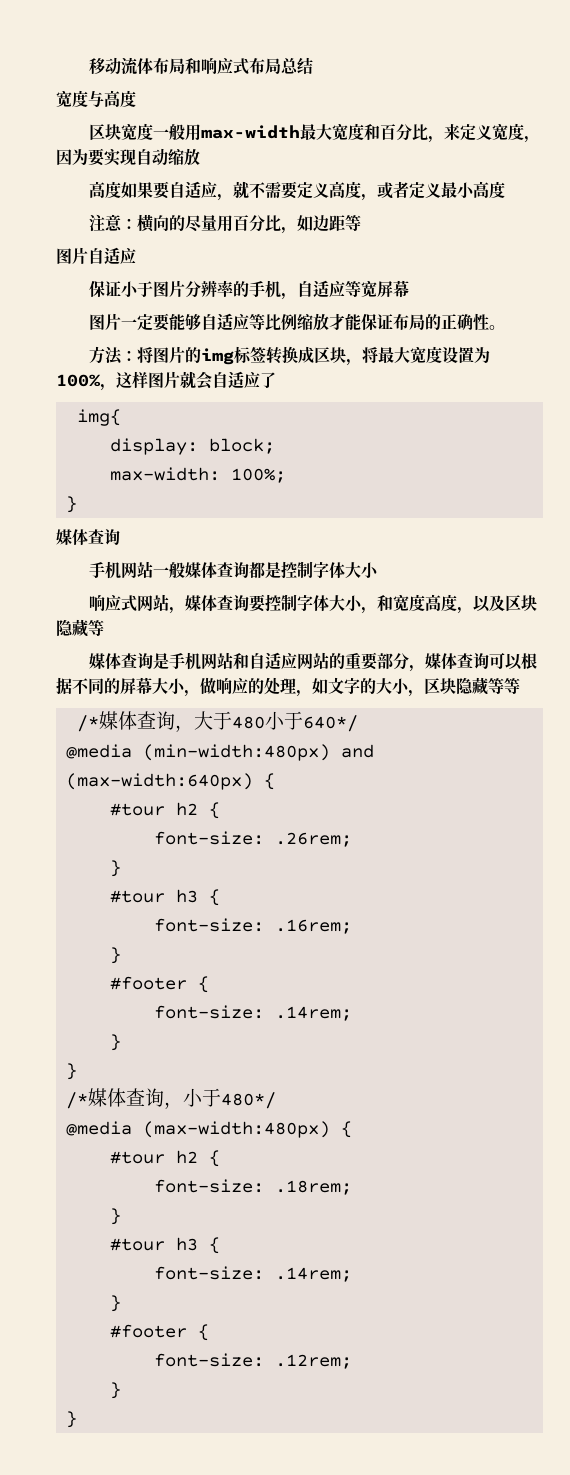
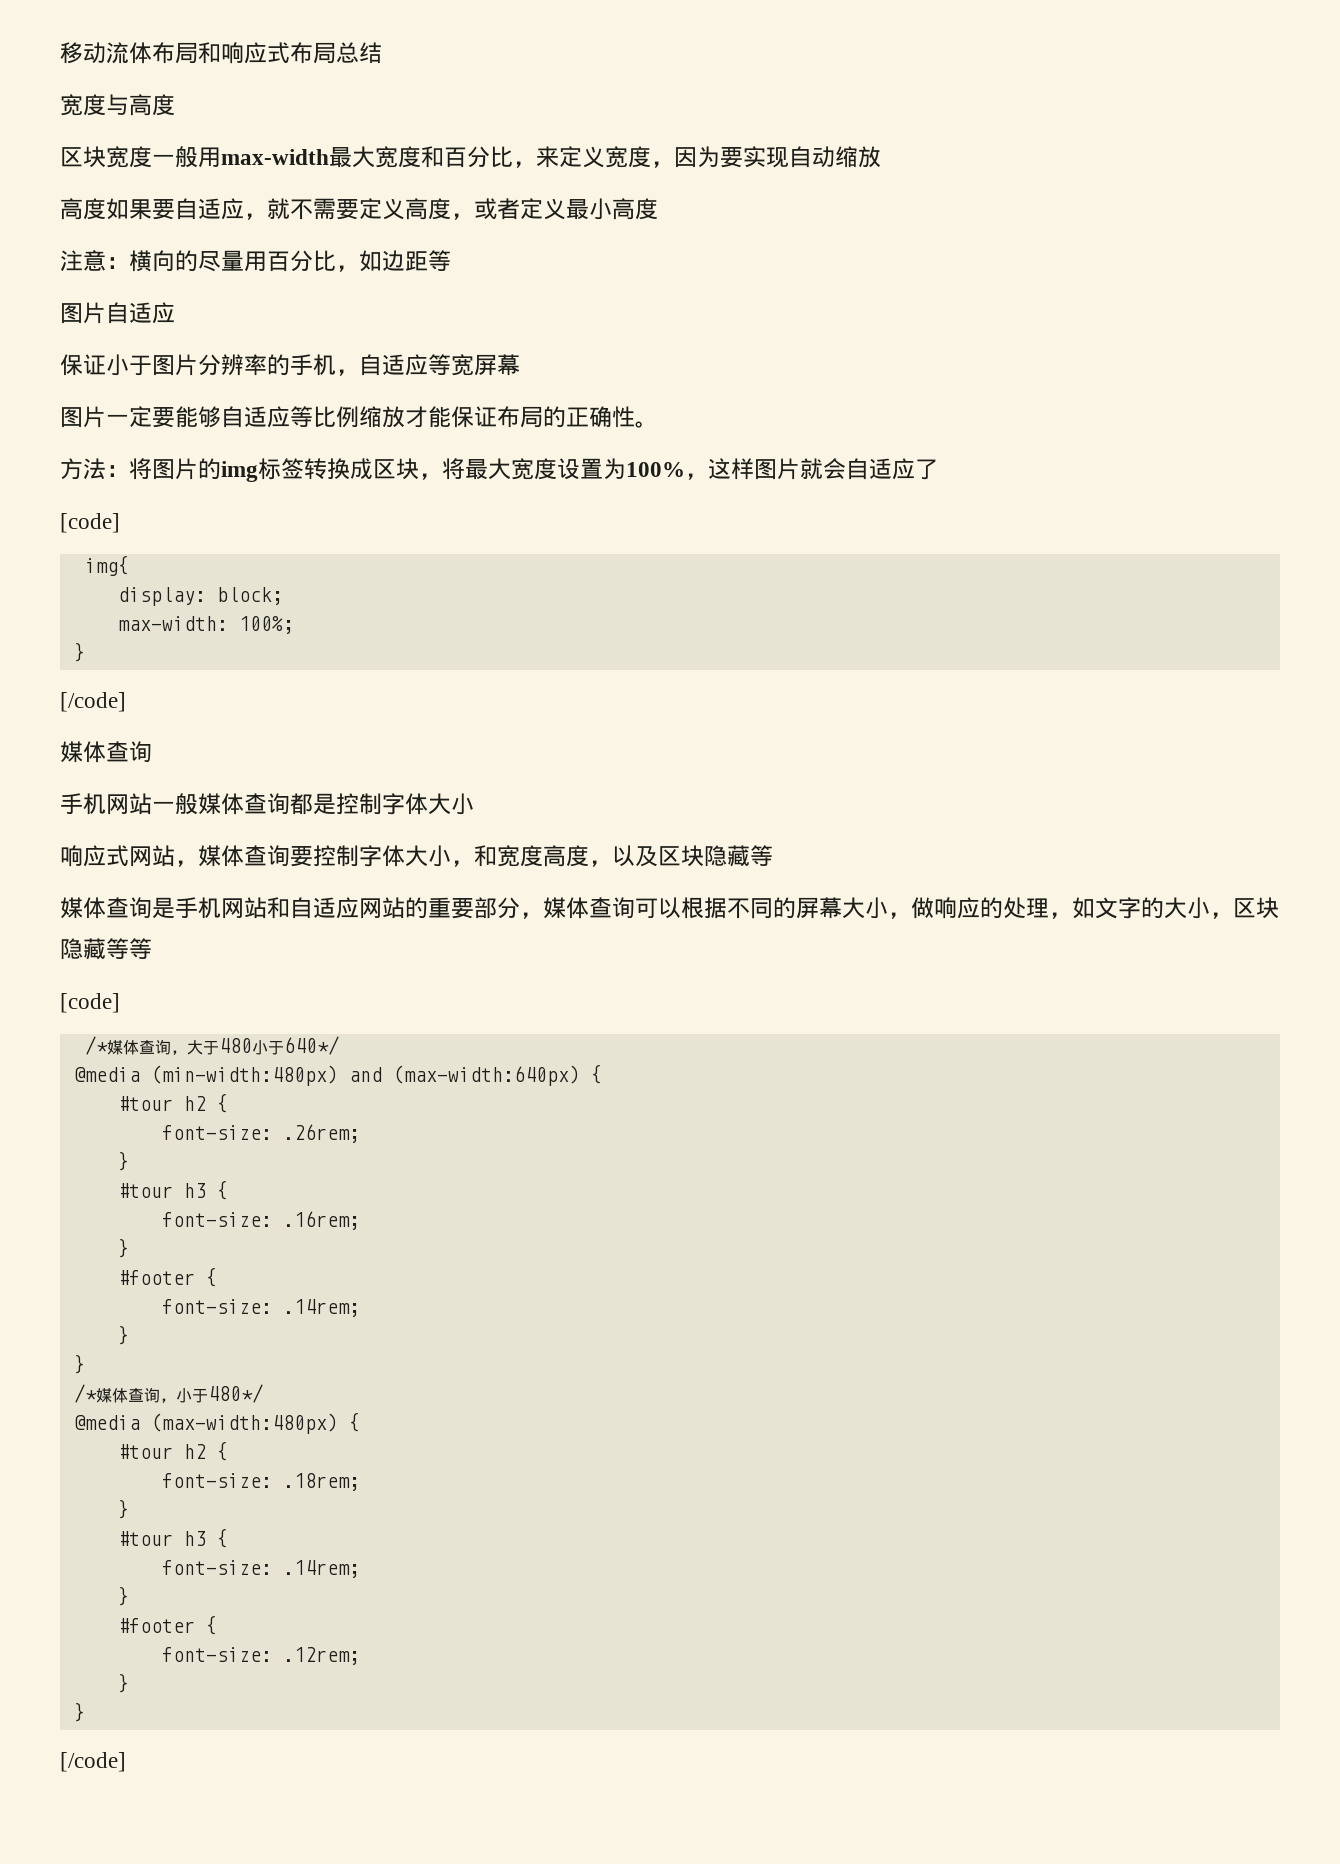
(276, 380) none -> [60,513,120,533] // [code]
(77, 504) none -> [60,692,126,712] // [/code]
(520, 685) none -> [60,993,120,1013] // [code]
(77, 1419) none -> [60,1752,126,1772] // [/code]

